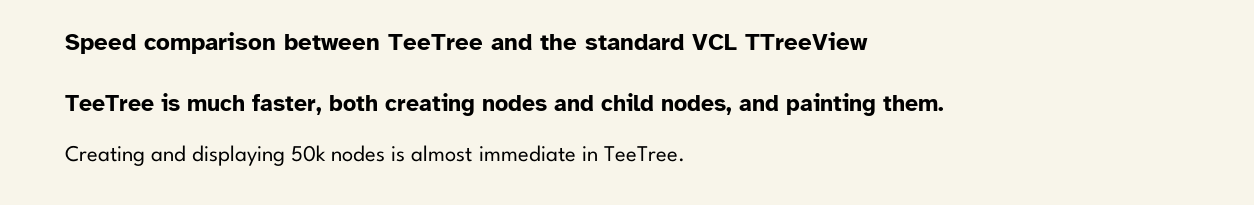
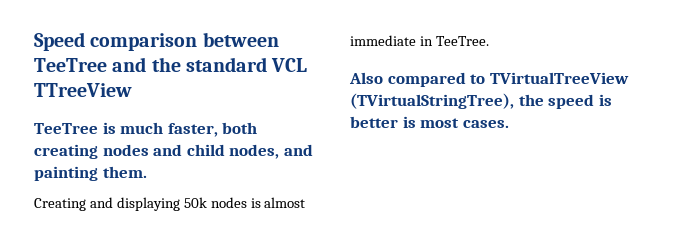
(685, 154) none -> [349,72,629,87] [350,93,612,109] [350,116,509,128] // Also compared to TVirtualTreeView (TVirtualStringTree), the speed is better is most cases.

